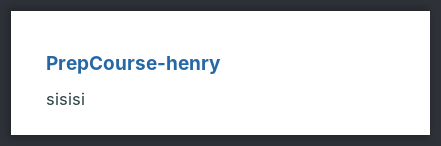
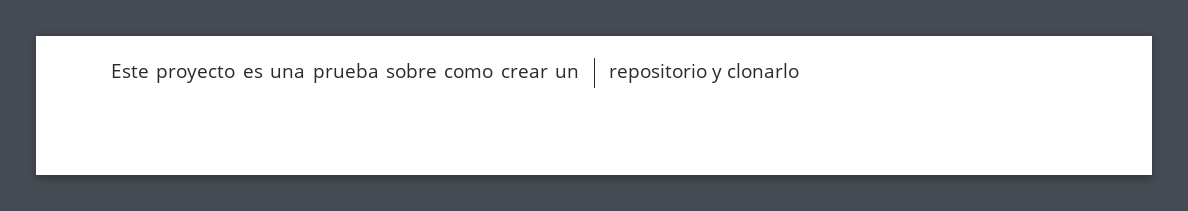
[46,56,221,74] [46,92,85,105] PrepCourse-henry // sisisi -> [111,63,799,83] Este proyecto es una prueba sobre como crear un repositorio y clonarlo

